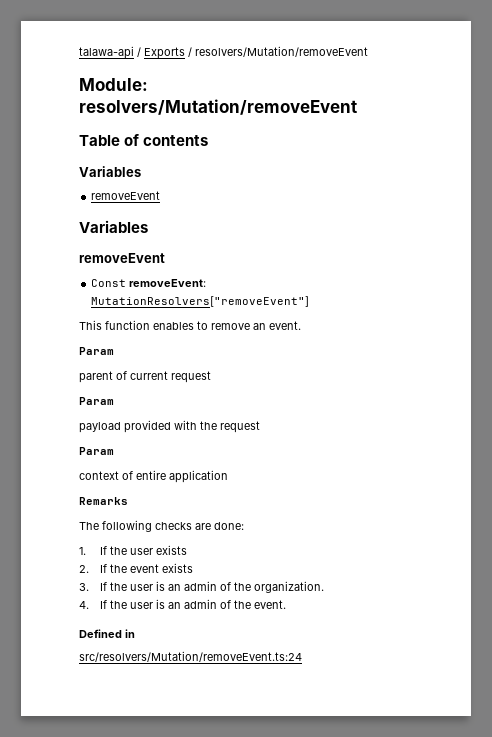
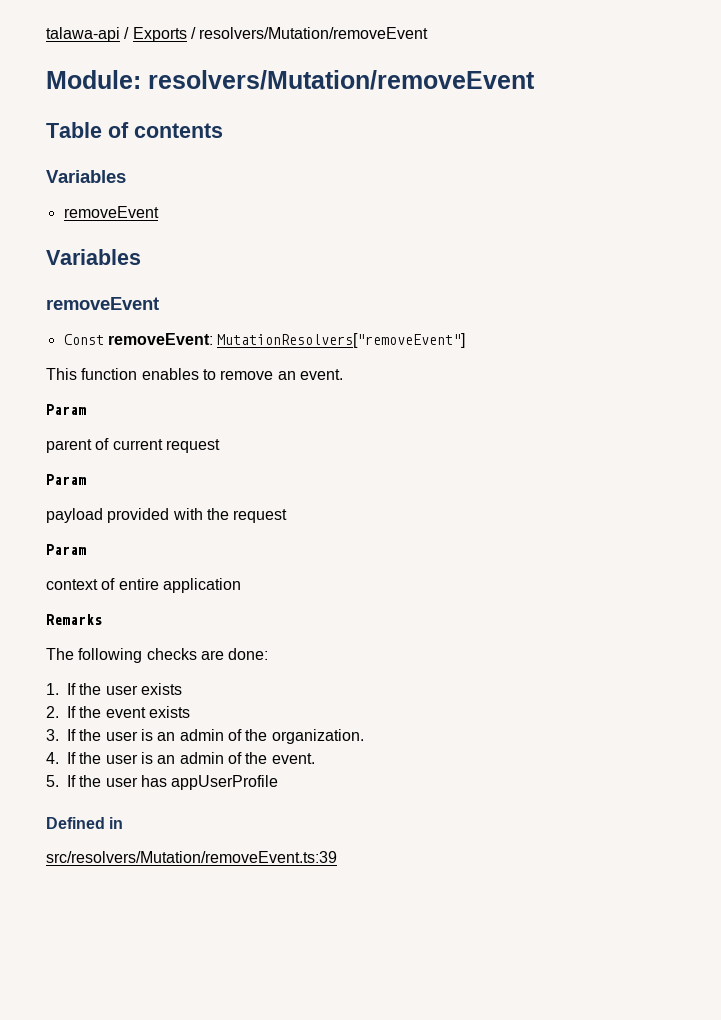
(286, 604) none -> [46,775,279,790] // 5. If the user has appUserProfile
[79,651,302,662] src/resolvers/Mutation/removeEvent.ts:24 -> [46,851,337,863] src/resolvers/Mutation/removeEvent.ts:39

